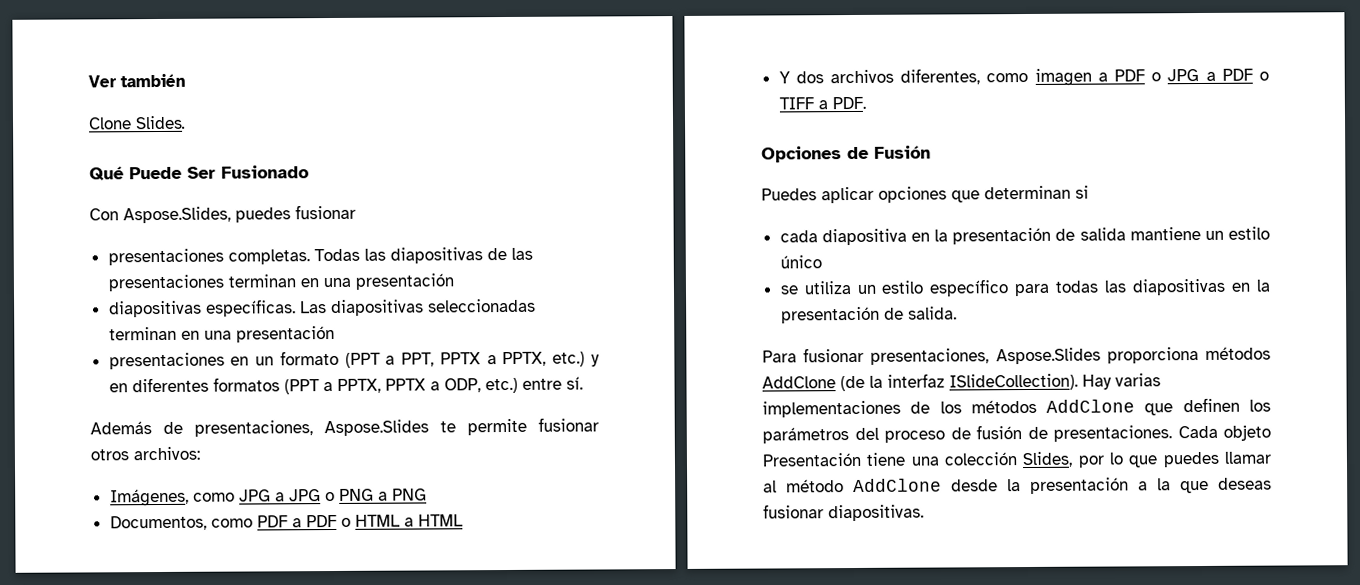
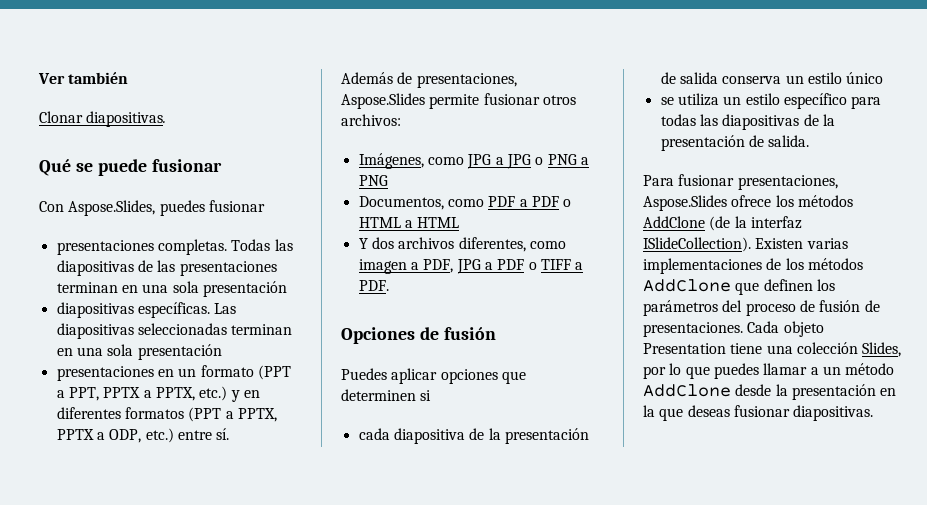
[88,115,187,130] Clone Slides. -> [39,111,167,127] Clonar diapositivas.
[129,165,309,180] Puede Ser Fusionado -> [75,159,222,176] se puede fusionar
(351, 282) none -> [172,281,199,293] sola
(232, 335) none -> [107,344,134,356] sola
[440,421,456,433] te -> (425, 101) none
[1114,69,1162,82] PDF o -> [423,259,454,273] PDF,
[874,145,931,159] Fusión -> [443,327,496,340] fusión
[984,185,1071,200] determinan -> [341,389,416,401] determinen
[910,232,930,242] en -> [469,428,485,440] de
[1129,227,1201,241] mantiene -> [722,76,782,84] conserva
[1231,282,1252,292] en -> [803,114,819,126] de
[1106,347,1199,364] proporciona -> [731,195,794,207] ofrece los
[1082,374,1112,390] Hay -> [755,238,804,249] Existen
[762,452,862,467] Presentación -> [643,343,726,354] Presentation
[763,480,777,493] al -> [810,366,841,375] a un
[1138,481,1148,491] a -> [880,388,897,396] en

